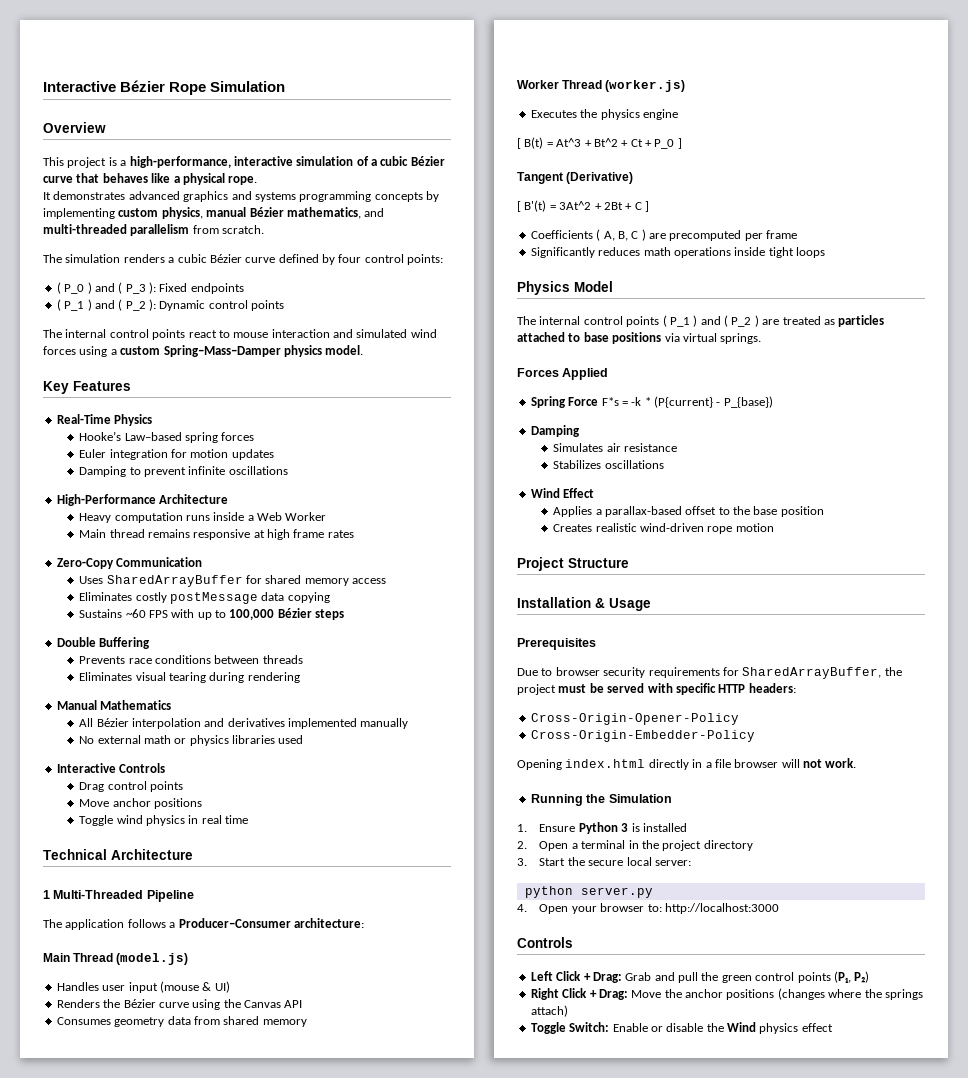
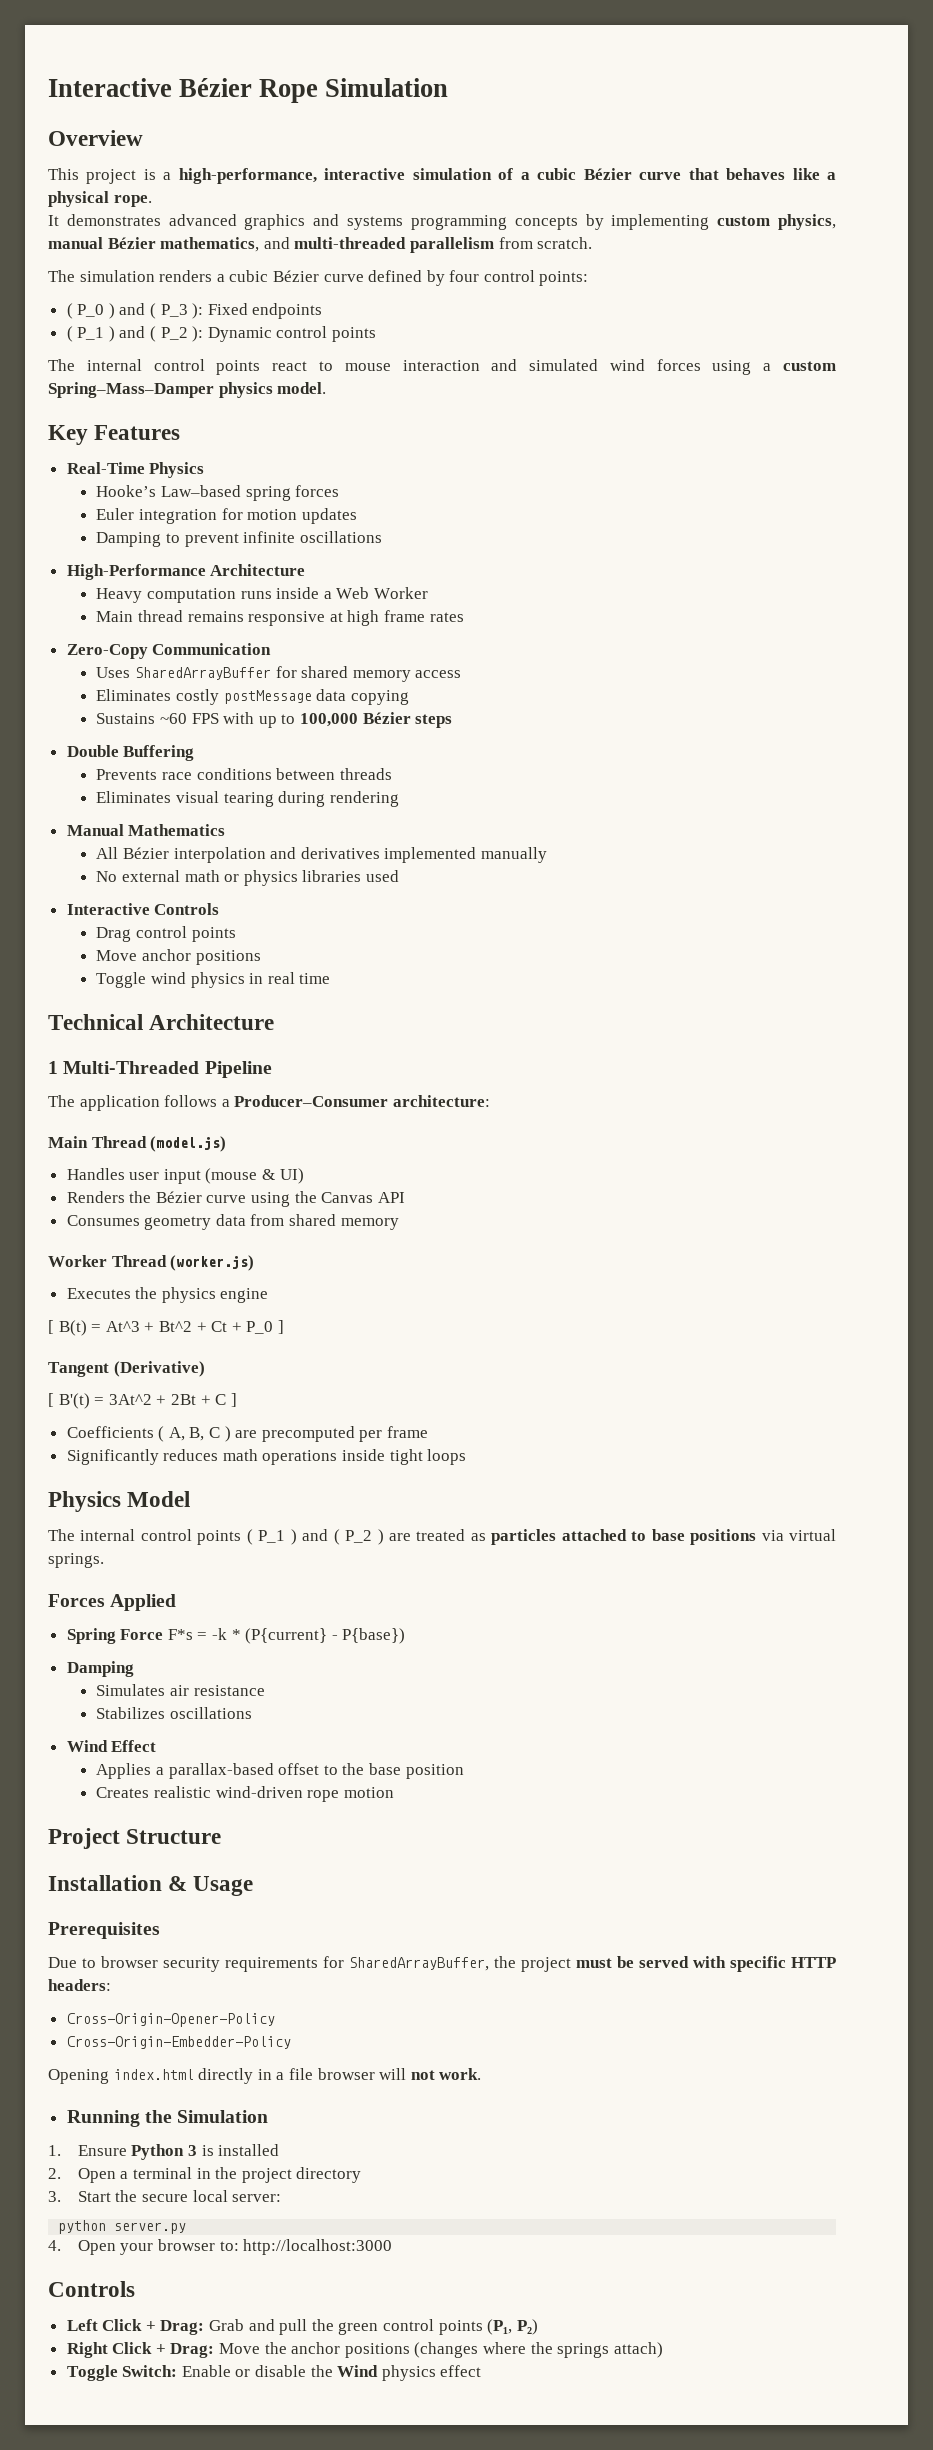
[723,396,773,408] P_{base}) -> [342,1628,406,1644] P{base})

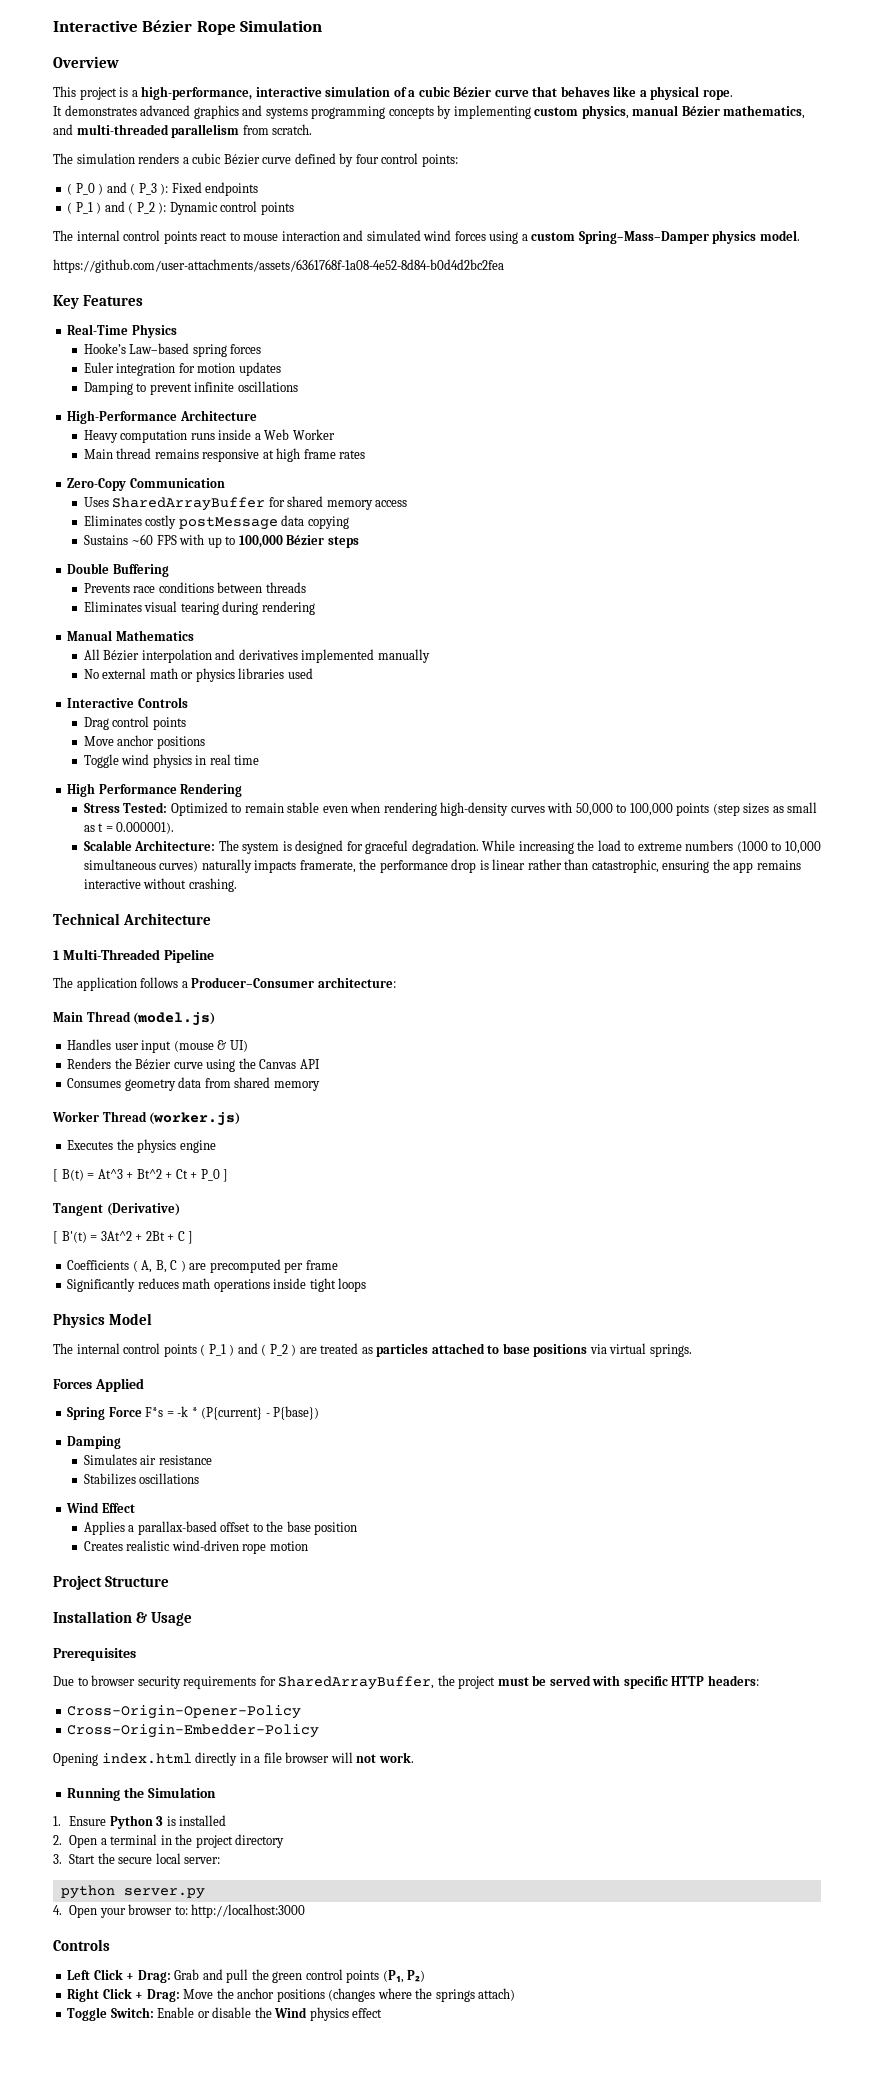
(327, 388) none -> [53,259,504,273] // https://github.com/user-attachments/assets/6361768f-1a08-4e52-8d84-b0d4d2bc2fea
(331, 978) none -> [67,783,243,797] [83,802,818,816] [83,822,175,834] [83,840,821,854] [83,859,801,873] [83,878,237,892] // High Performance Rendering // Stress Tested: Optimized to remain stable even when rendering high-density curves with 50,000 to 100,000 points (step sizes as small as t = 0.000001). // Scalable Architecture: The system is designed for graceful degradation. While increasing the load to extreme numbers (1000 to 10,000 simultaneous curves) naturally impacts framerate, the performance drop is linear rather than catastrophic, ensuring the app remains interactive without crashing.

